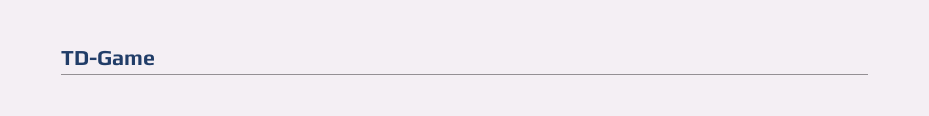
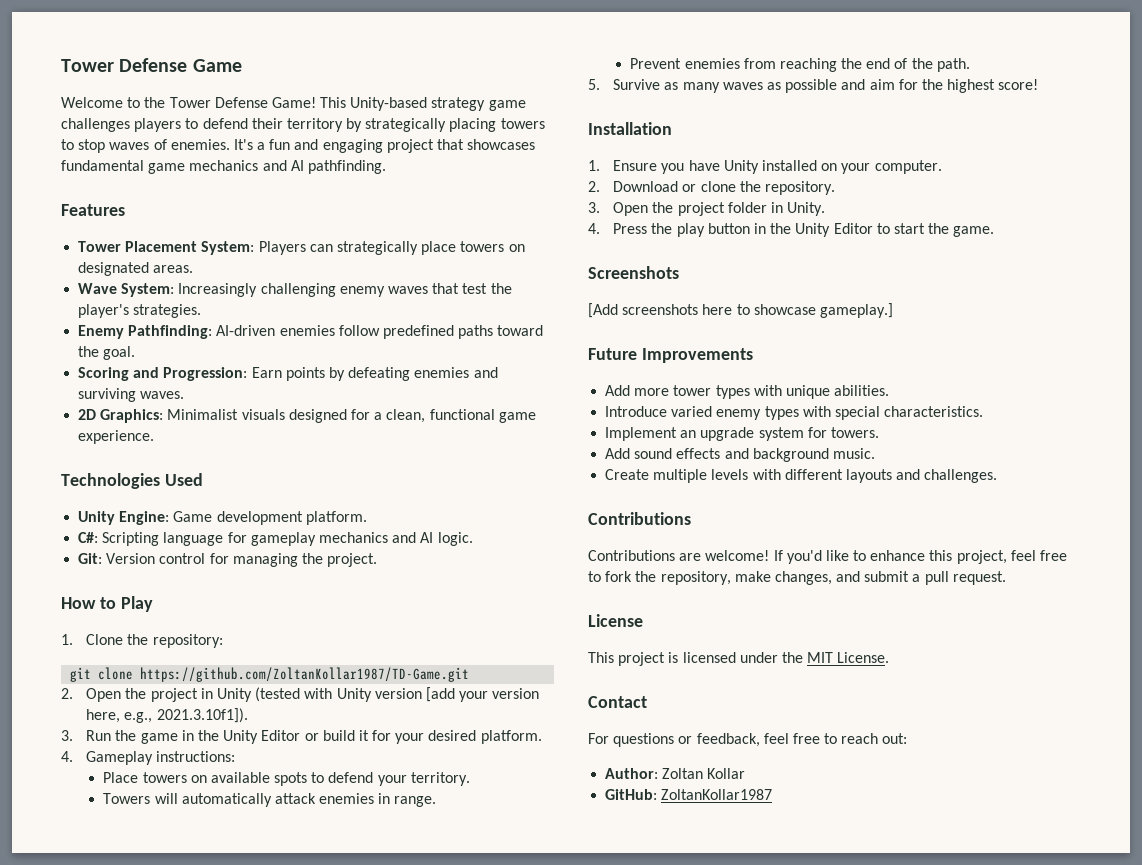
[61,50,155,66] TD-Game -> [61,58,242,72] [61,97,526,111] [61,118,545,132] [61,139,536,153] [61,160,386,174] [61,204,125,216] [78,241,525,255] [78,262,194,276] [78,283,512,297] [78,304,202,318] [78,325,544,339] [78,346,136,360] [78,367,498,381] [78,388,185,402] [78,409,536,423] [78,430,155,444] [61,473,203,489] [78,511,367,525] [78,532,473,546] [78,553,378,567] [61,596,153,612] [61,634,223,648] [70,667,470,682] [61,687,540,702] [86,708,248,723] [61,730,542,744] [61,751,236,765] [103,772,470,786] [103,793,437,807] [630,58,970,72] [588,79,1039,93] [588,122,672,135] [588,160,942,174] [588,181,835,195] [588,202,826,216] [588,223,995,237] [588,266,679,279] [588,303,893,318] [588,348,753,363] [605,385,890,399] [605,406,984,420] [605,427,879,441] [605,448,875,462] [605,469,998,483] [588,512,691,525] [588,550,1068,564] [588,571,1006,585] [588,614,643,627] [588,652,890,666] [588,696,647,708] [588,733,908,747] [605,768,746,779] [605,789,773,800] Tower Defense Game // Welcome to the Tower Defense Game! This Unity-based strategy game challenges players to defend their territory by strategically placing towers to stop waves of enemies. It's a fun and engaging project that showcases fundamental game mechanics and AI pathfinding. // Features // Tower Placement System: Players can strategically place towers on designated areas. // Wave System: Increasingly challenging enemy waves that test the player's strategies. // Enemy Pathfinding: AI-driven enemies follow predefined paths toward the goal. // Scoring and Progression: Earn points by defeating enemies and surviving waves. // 2D Graphics: Minimalist visuals designed for a clean, functional game experience. // Technologies Used // Unity Engine: Game development platform. // C#: Scripting language for gameplay mechanics and AI logic. // Git: Version control for managing the project. // How to Play // 1. Clone the repository: // git clone https://github.com/ZoltanKollar1987/TD-Game.git // 2. Open the project in Unity (tested with Unity version [add your version here, e.g., 2021.3.10f1]). // 3. Run the game in the Unity Editor or build it for your desired platform. // 4. Gameplay instructions: // Place towers on available spots to defend your territory. // Towers will automatically attack enemies in range. // Prevent enemies from reaching the end of the path. // 5. Survive as many waves as possible and aim for the highest score! // Installation // 1. Ensure you have Unity installed on your computer. // 2. Download or clone the repository. // 3. Open the project folder in Unity. // 4. Press the play button in the Unity Editor to start the game. // Screenshots // [Add screenshots here to showcase gameplay.] // Future Improvements // Add more tower types with unique abilities. // Introduce varied enemy types with special characteristics. // Implement an upgrade system for towers. // Add sound effects and background music. // Create multiple levels with different layouts and challenges. // Contributions // Contributions are welcome! If you'd like to enhance this project, feel free to fork the repository, make changes, and submit a pull request. // License // This project is licensed under the MIT License. // Contact // For questions or feedback, feel free to reach out: // Author: Zoltan Kollar // GitHub: ZoltanKollar1987

